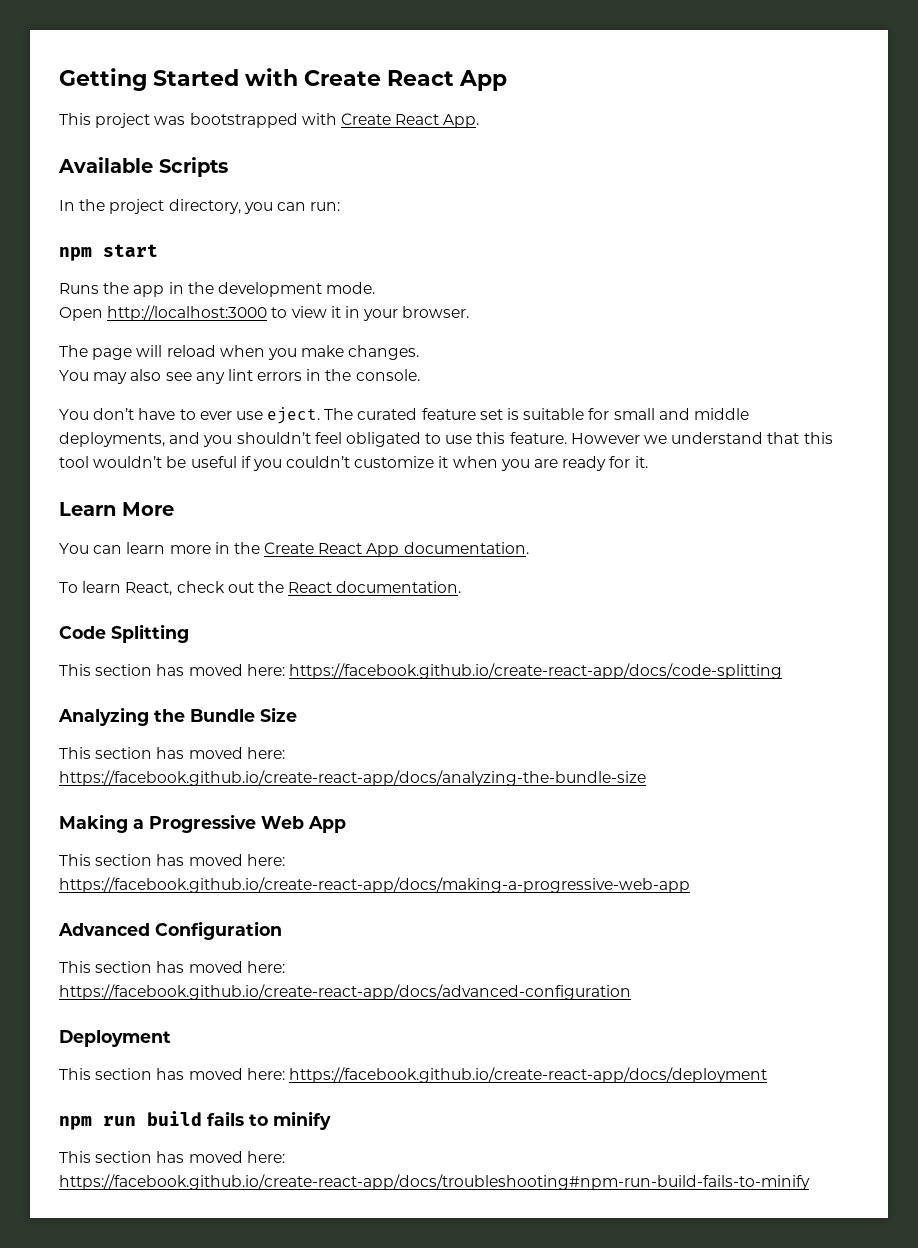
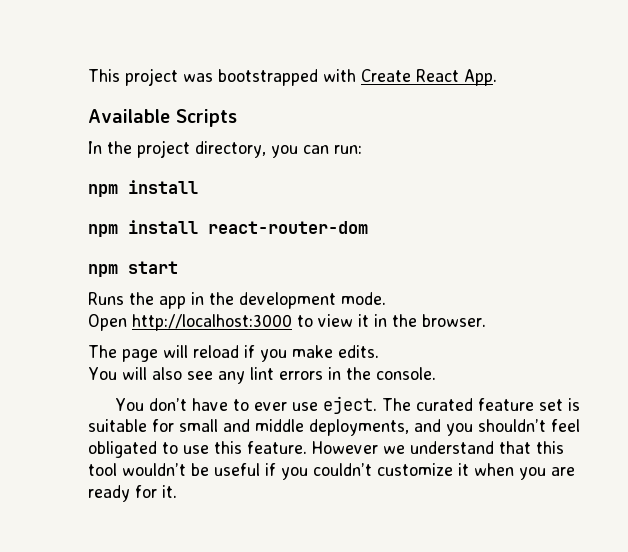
[59,68,507,91] Getting Started with Create React App // -> (88, 75) none
(341, 206) none -> [88,180,198,197] [88,220,368,237] // npm install // npm install react-router-dom
[363,309,399,321] your -> [391,314,417,327] the
[219,345,265,357] when -> [244,345,255,358] if
[348,345,420,360] [59,370,128,384] changes. // You may -> [338,345,379,358] [88,367,147,380] edits. // You will
[59,502,174,516] [59,542,529,557] [59,581,462,596] [59,624,189,643] [59,663,782,679] [58,707,297,726] [59,747,285,759] [59,770,646,786] [59,814,346,833] [59,854,285,866] [59,877,690,893] [58,921,282,940] [59,961,285,973] [59,984,631,1000] [59,1030,171,1047] [59,1067,767,1083] [59,1111,331,1130] [59,1151,285,1163] [59,1174,810,1190] // Learn More // You can learn more in the Create React App documentation. // To learn React, check out the React documentation. // Code Splitting // This section has moved here: https://facebook.github.io/create-react-app/docs/code-splitting // Analyzing the Bundle Size // This section has moved here: https://facebook.github.io/create-react-app/docs/analyzing-the-bundle-size // Making a Progressive Web App // This section has moved here: https://facebook.github.io/create-react-app/docs/making-a-progressive-web-app // Advanced Configuration // This section has moved here: https://facebook.github.io/create-react-app/docs/advanced-configuration // Deployment // This section has moved here: https://facebook.github.io/create-react-app/docs/deployment // npm run build fails to minify // This section has moved here: https://facebook.github.io/create-react-app/docs/troubleshooting#npm-run-build-fails-to-minify -> (177, 491) none

